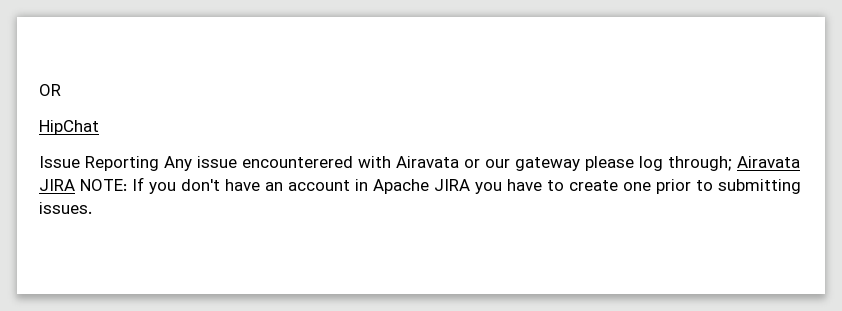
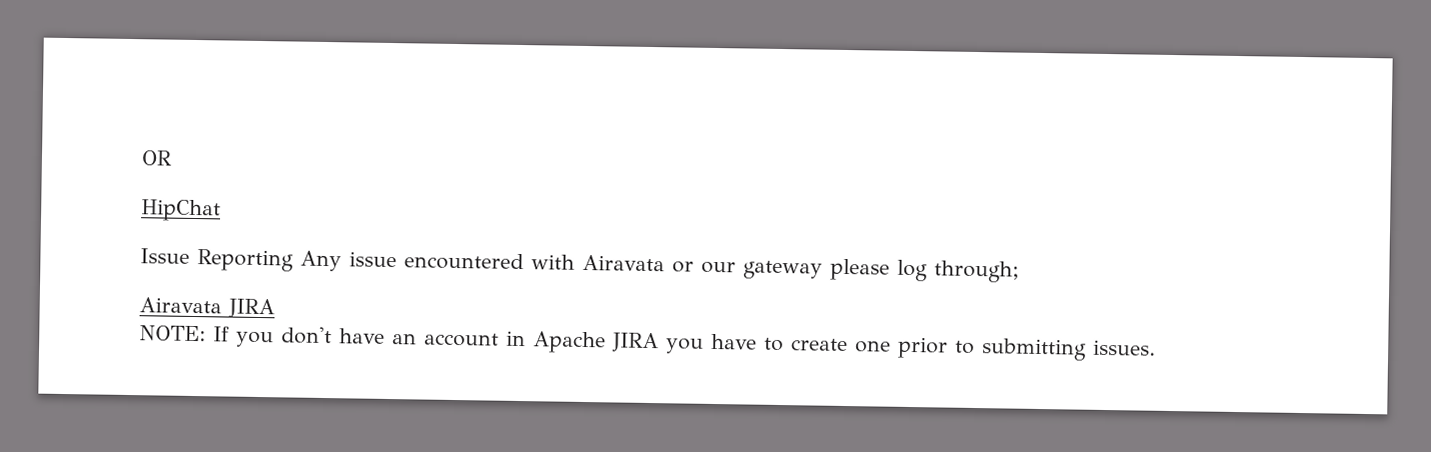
[242,156,353,168] encounterered -> [404,252,524,271] encountered
(732, 163) none -> (1020, 271) //
(75, 185) none -> (275, 308) //

